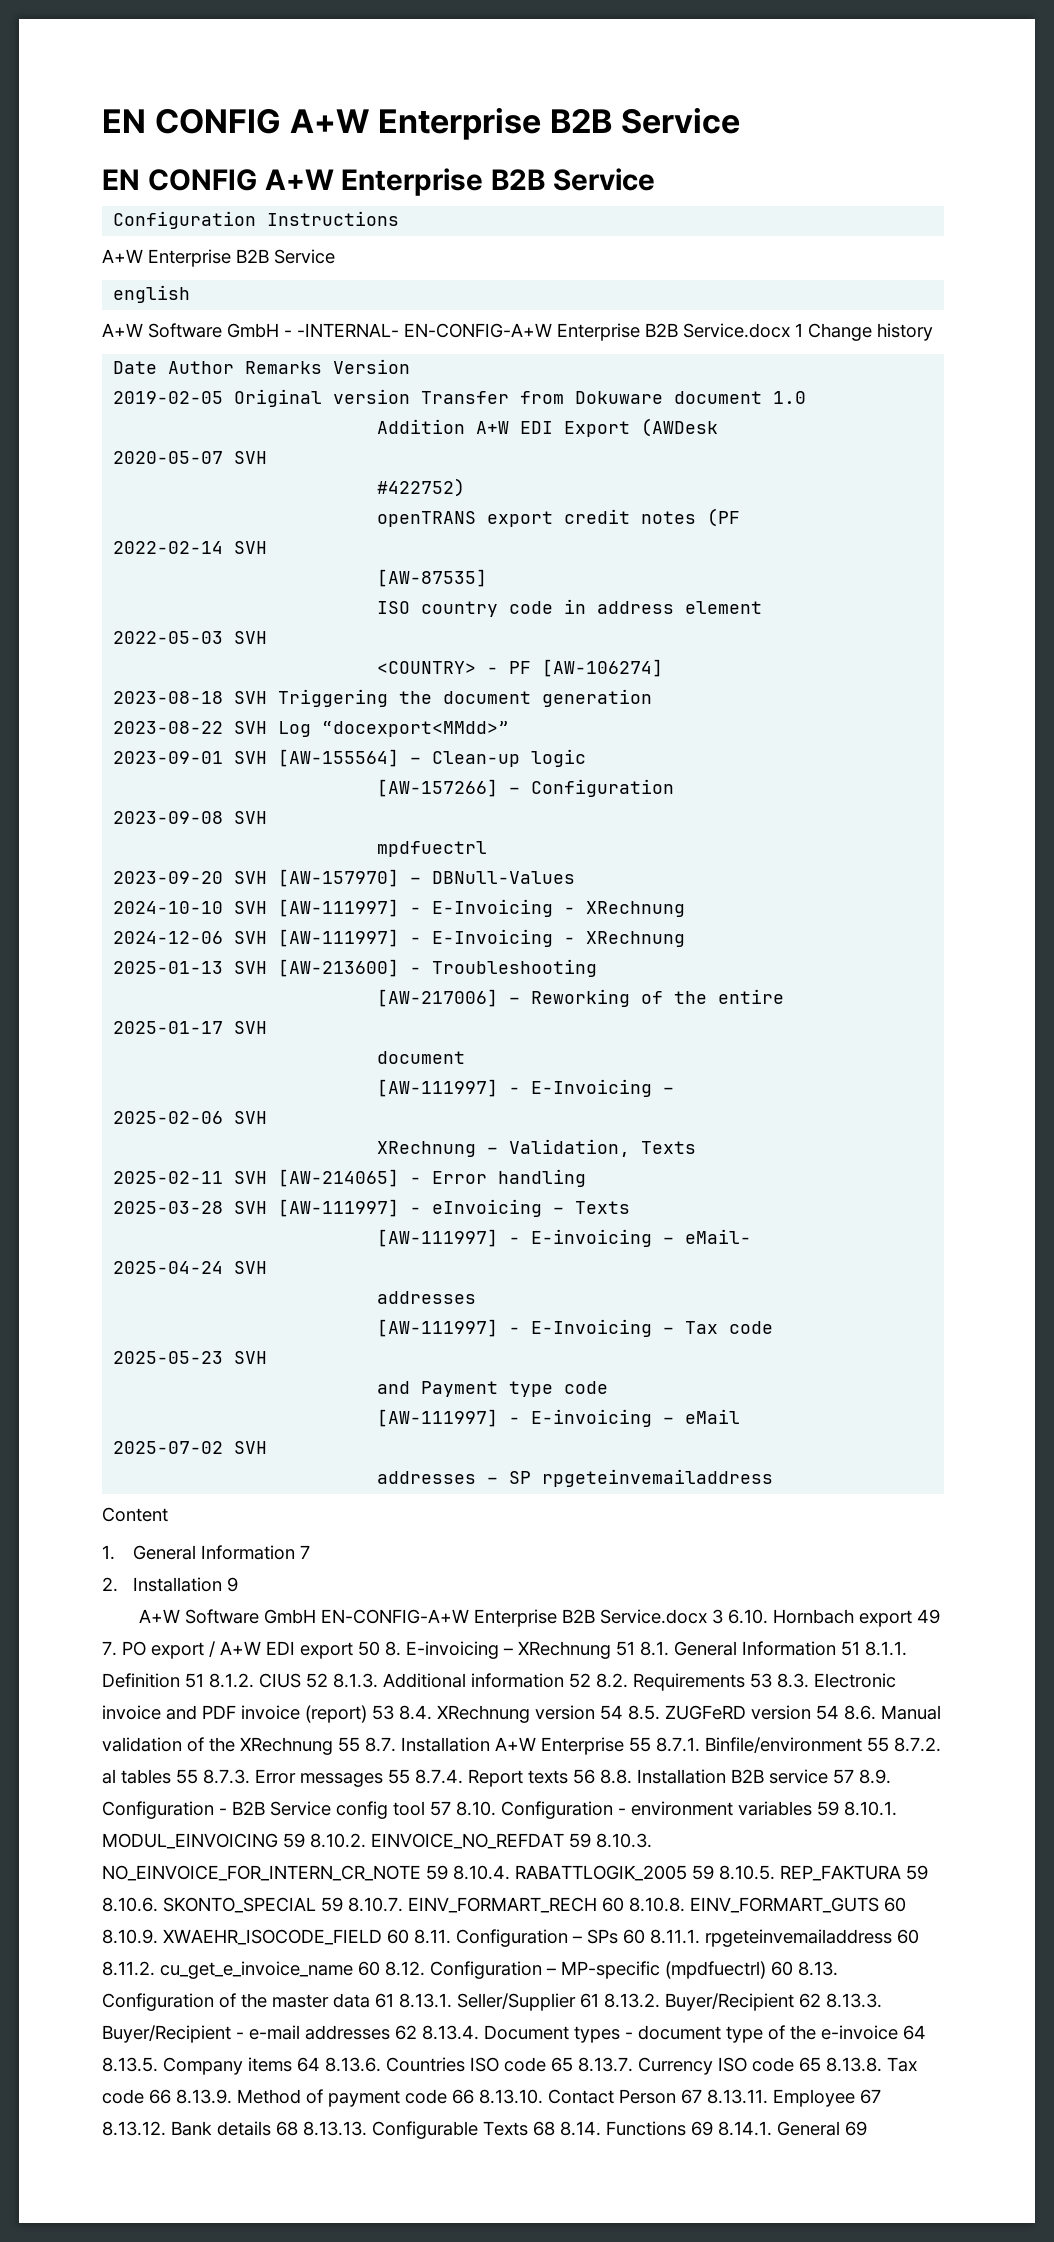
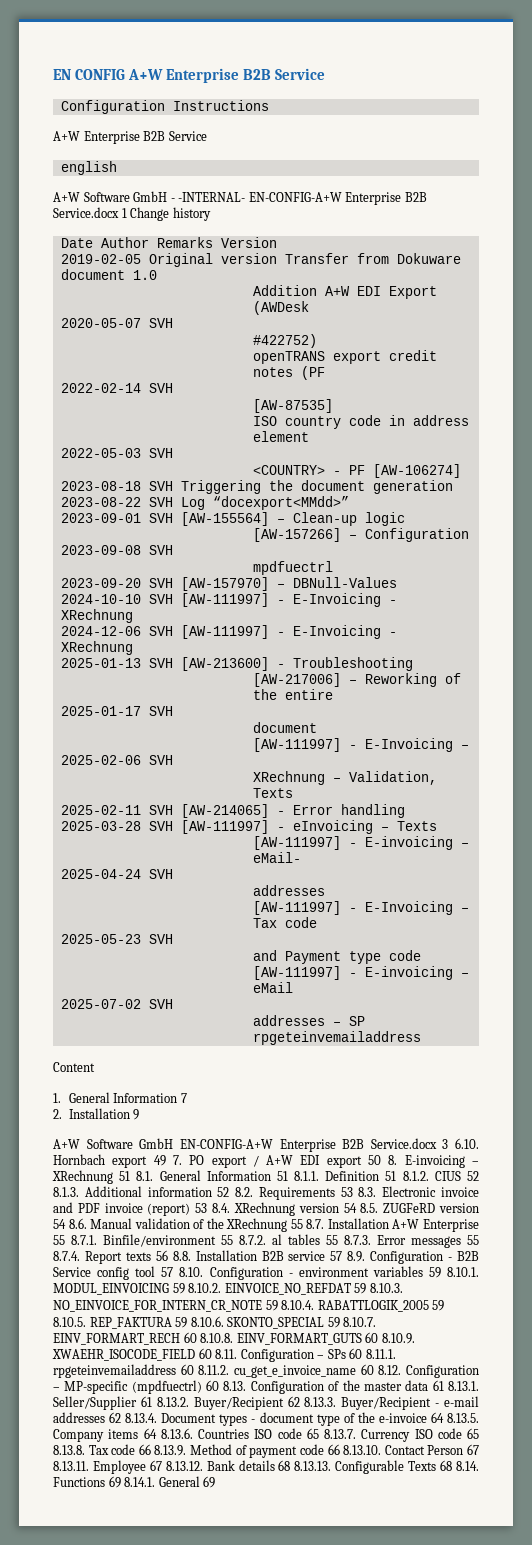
[102,107,741,140] [102,168,656,196] EN CONFIG A+W Enterprise B2B Service // EN CONFIG A+W Enterprise B2B Service -> [53,68,326,83] EN CONFIG A+W Enterprise B2B Service

